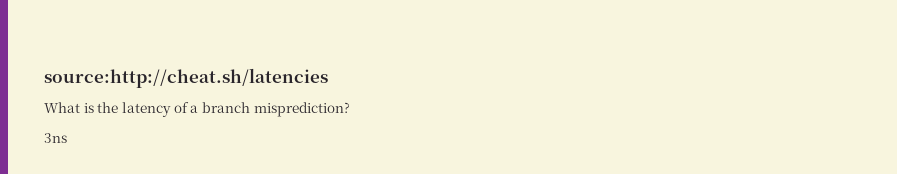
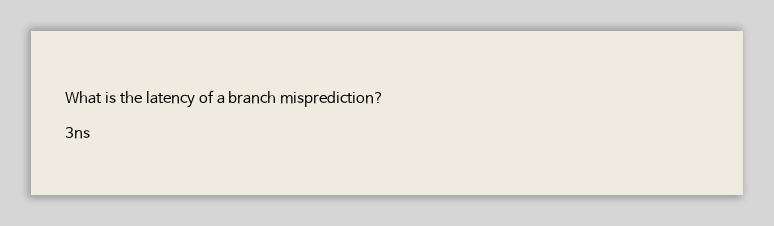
[44,68,328,88] source:http://cheat.sh/latencies // -> (65, 97) none

